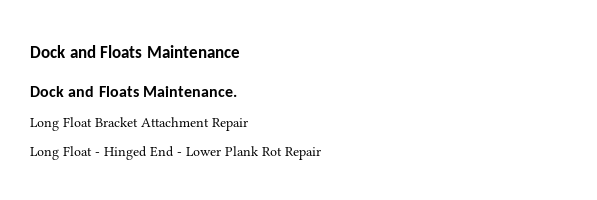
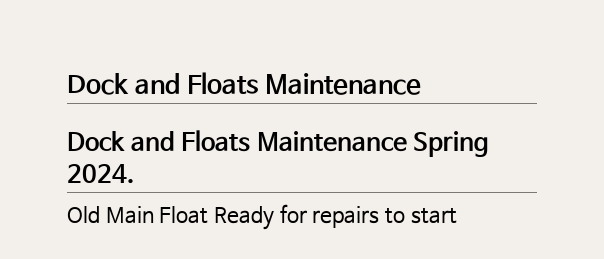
[142,86,237,97] [30,117,248,131] [30,146,321,160] Maintenance. // Long Float Bracket Attachment Repair // Long Float - Hinged End - Lower Plank Rot Repair -> [256,131,490,157] [67,164,134,184] [67,204,457,230] Maintenance Spring 2024. // Old Main Float Ready for repairs to start

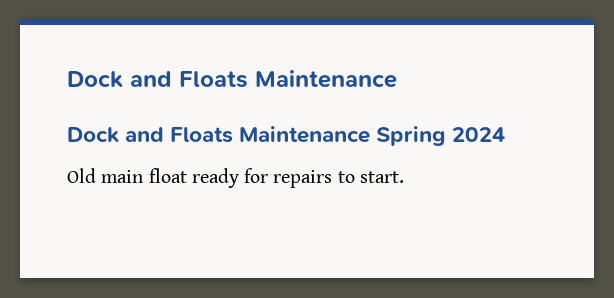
[67,164,134,184] 2024. -> [452,127,506,142] 2024
[105,206,274,230] Main Float Ready -> [101,168,239,188] main float ready
[410,208,457,224] start -> [359,171,404,183] start.

